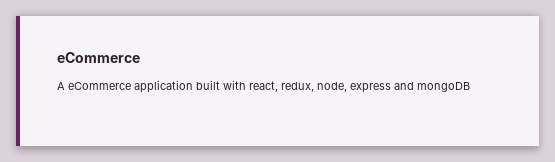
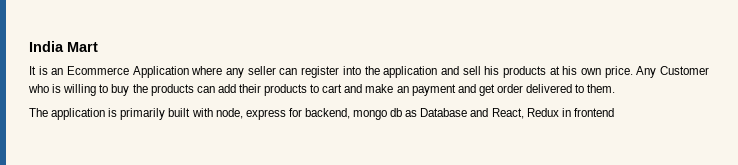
[57,52,140,63] [57,80,470,93] eCommerce // A eCommerce application built with react, redux, node, express and mongoDB -> [29,41,98,52] [29,66,709,78] [28,84,616,96] [29,108,614,120] India Mart // It is an Ecommerce Application where any seller can register into the application and sell his products at his own price. Any Customer who is willing to buy the products can add their products to cart and make an payment and get order delivered to them. // The application is primarily built with node, express for backend, mongo db as Database and React, Redux in frontend

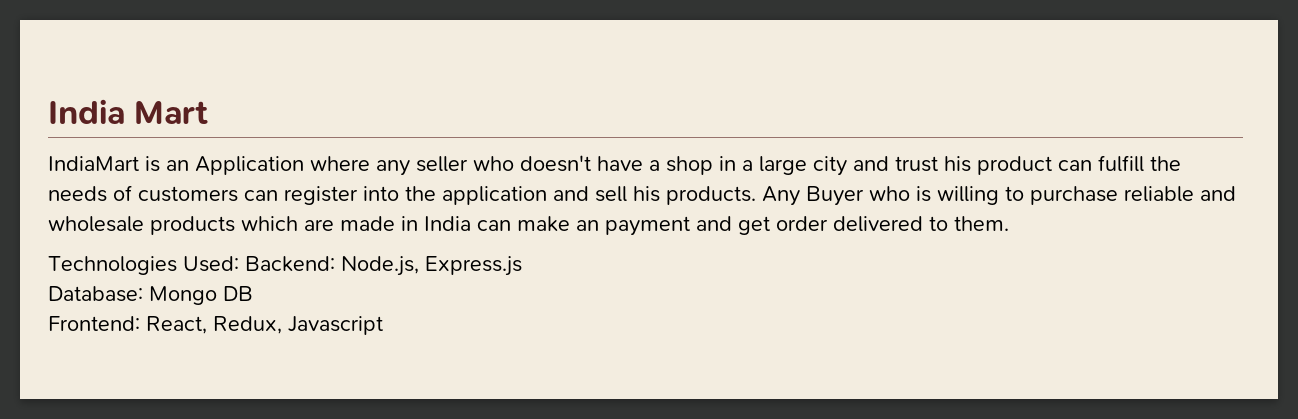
[29,66,36,75] It -> [48,156,139,171] IndiaMart
[67,66,130,75] Ecommerce -> (189, 165) none
(276, 70) none -> [473,155,1181,176] [48,185,238,202] who doesn't have a shop in a large city and trust his product can fulfill the needs of customers
[502,66,709,78] [28,84,363,96] products at his own price. Any Customer who is willing to buy the products can add their products to cart and -> [666,186,1236,206] [48,216,511,235] products. Any Buyer who is willing to purchase reliable and wholesale products which are made in India can
[29,108,614,120] The application is primarily built with node, express for backend, mongo db as Database and React, Redux in frontend -> [48,256,522,276] [48,286,253,305] [48,316,383,335] Technologies Used: Backend: Node.js, Express.js // Database: Mongo DB // Frontend: React, Redux, Javascript

